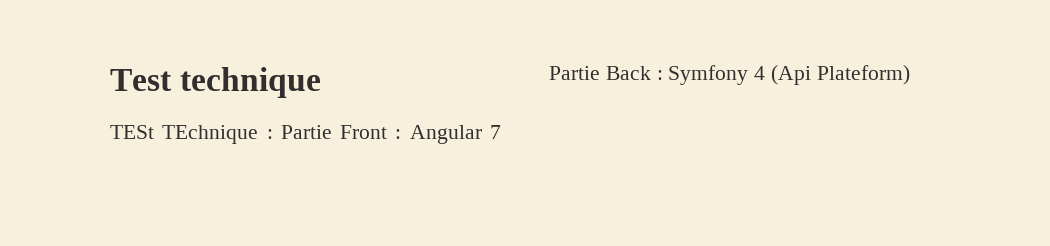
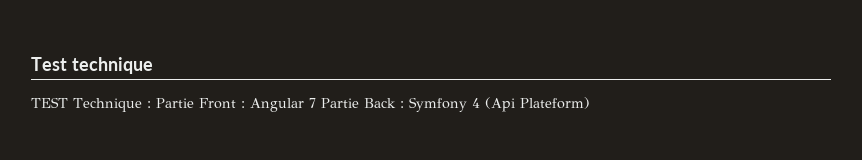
[110,125,259,144] TESt TEchnique -> [31,97,142,112] TEST Technique

